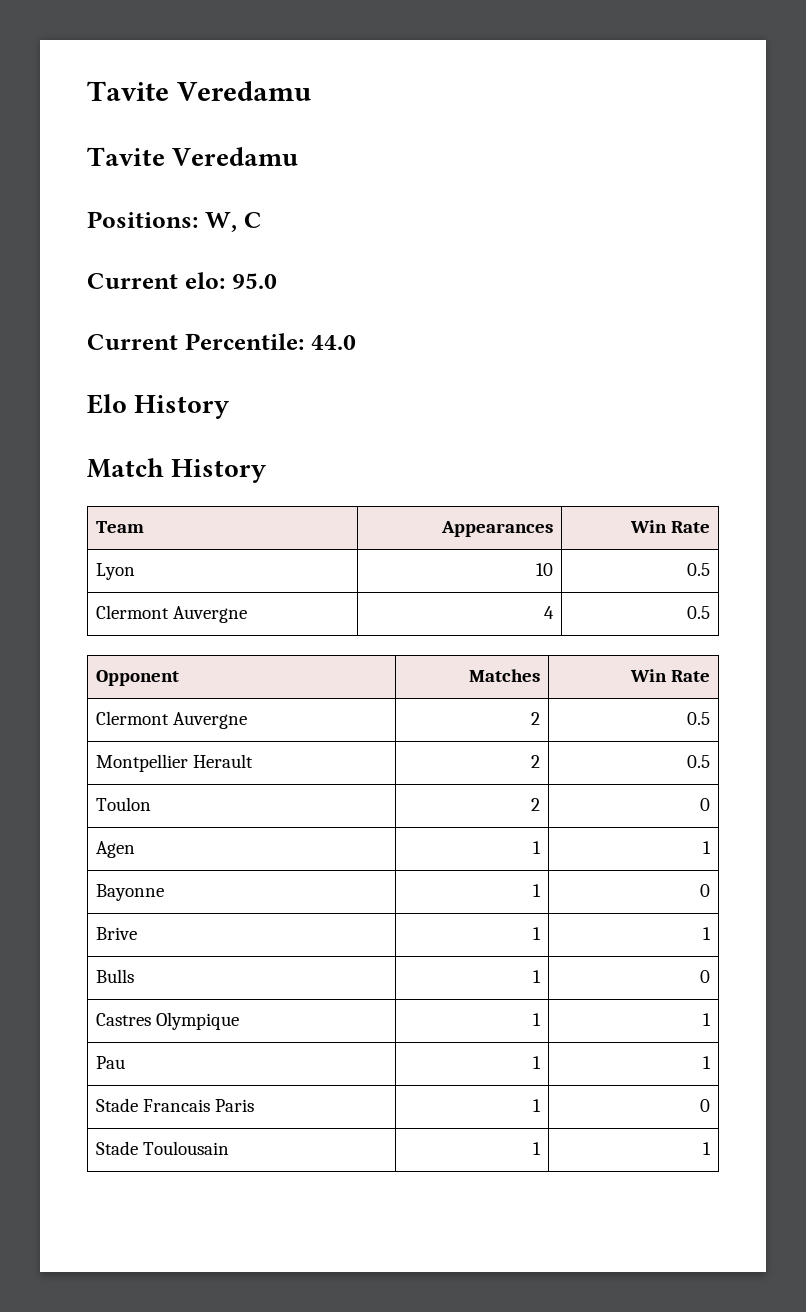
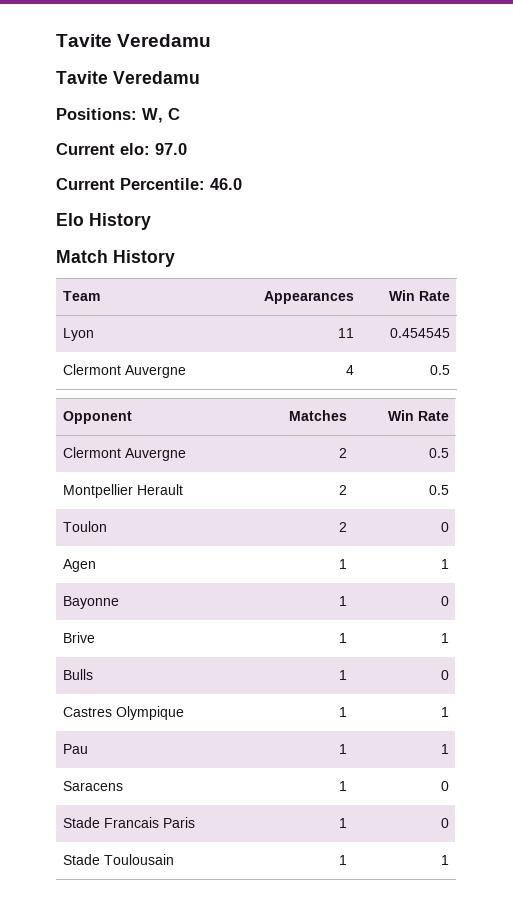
[231,273,277,289] 95.0 -> [155,143,187,155] 97.0
[310,335,356,350] 44.0 -> [210,178,242,190] 46.0
[536,563,554,576] [687,563,711,576] 10 | 0.5 -> [338,328,355,338] [390,328,451,338] 11 | 0.454545
(712, 1062) none -> [62,781,123,791] [339,781,348,791] [441,781,450,791] // Saracens | 1 | 0

